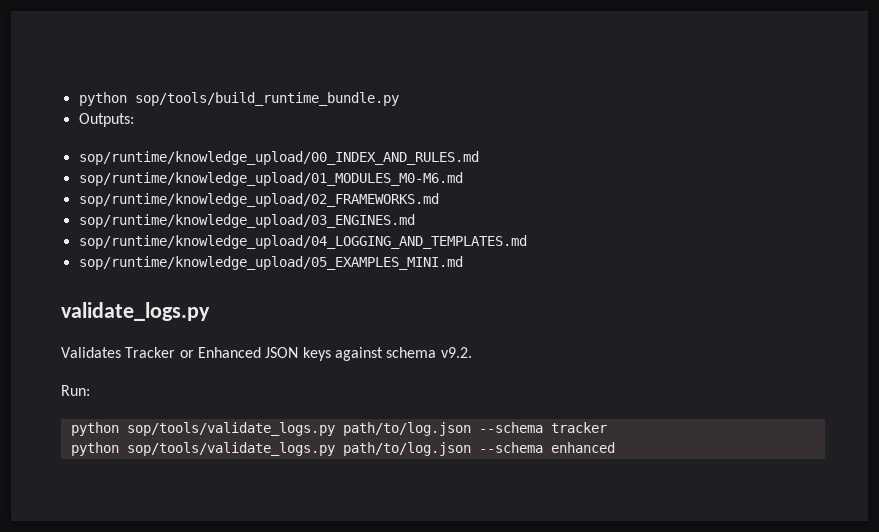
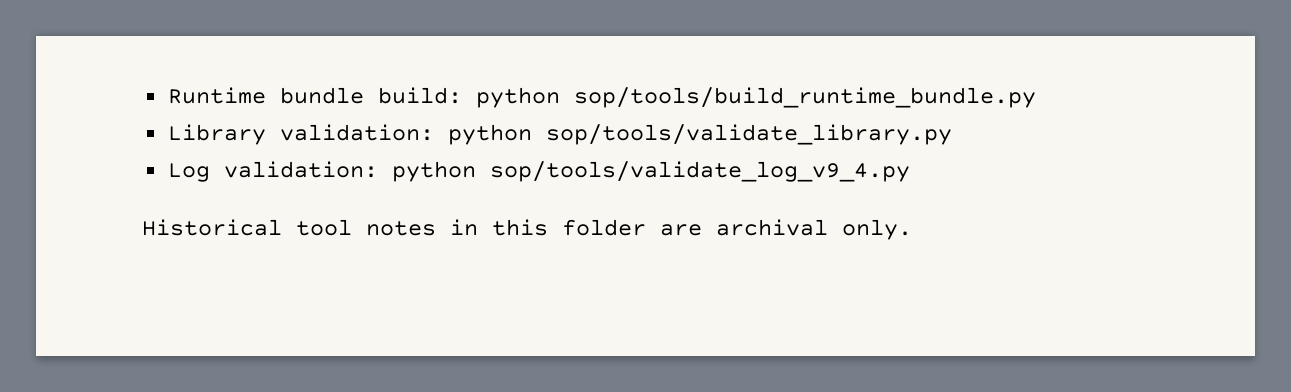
(78, 99) none -> [167,87,462,104] Runtime bundle build:
[78,113,134,127] [78,151,479,165] [78,172,463,186] [78,193,439,207] [78,214,415,228] [78,235,527,249] [78,256,463,270] [61,302,210,321] [61,347,472,361] [61,385,90,396] [70,422,607,436] [70,442,615,456] Outputs: // sop/runtime/knowledge_upload/00_INDEX_AND_RULES.md // sop/runtime/knowledge_upload/01_MODULES_M0-M6.md // sop/runtime/knowledge_upload/02_FRAMEWORKS.md // sop/runtime/knowledge_upload/03_ENGINES.md // sop/runtime/knowledge_upload/04_LOGGING_AND_TEMPLATES.md // sop/runtime/knowledge_upload/05_EXAMPLES_MINI.md // validate_logs.py // Validates Tracker or Enhanced JSON keys against schema v9.2. // Run: // python sop/tools/validate_logs.py path/to/log.json --schema tracker // python sop/tools/validate_logs.py path/to/log.json --schema enhanced -> [167,124,952,145] [167,161,910,182] [142,219,912,240] Library validation: python sop/tools/validate_library.py // Log validation: python sop/tools/validate_log_v9_4.py // Historical tool notes in this folder are archival only.

